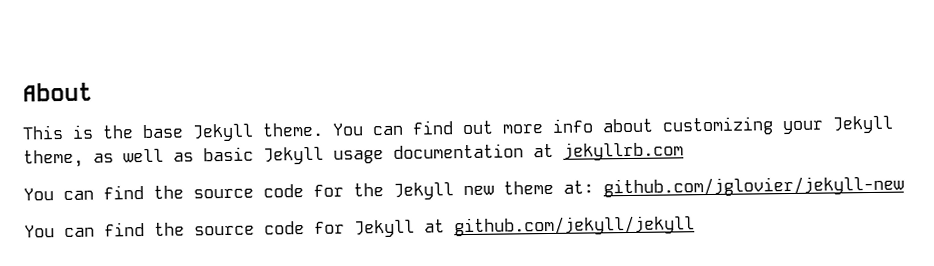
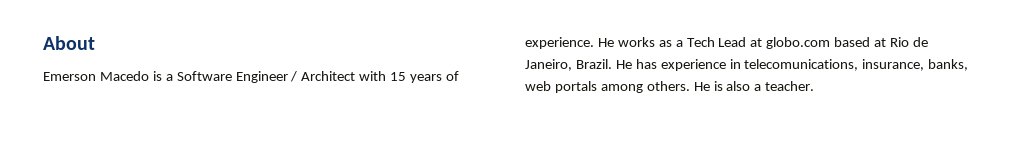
[22,115,894,142] [23,141,684,168] [23,175,904,201] [24,215,695,238] This is the base Jekyll theme. You can find out more info about customizing your Jekyll theme, as well as basic Jekyll usage documentation at jekyllrb.com // You can find the source code for the Jekyll new theme at: github.com/jglovier/jekyll-new // You can find the source code for Jekyll at github.com/jekyll/jekyll -> [43,71,460,83] [525,37,928,49] [525,59,969,71] [525,81,815,93] Emerson Macedo is a Software Engineer / Architect with 15 years of experience. He works as a Tech Lead at globo.com based at Rio de Janeiro, Brazil. He has experience in telecomunications, insurance, banks, web portals among others. He is also a teacher.

